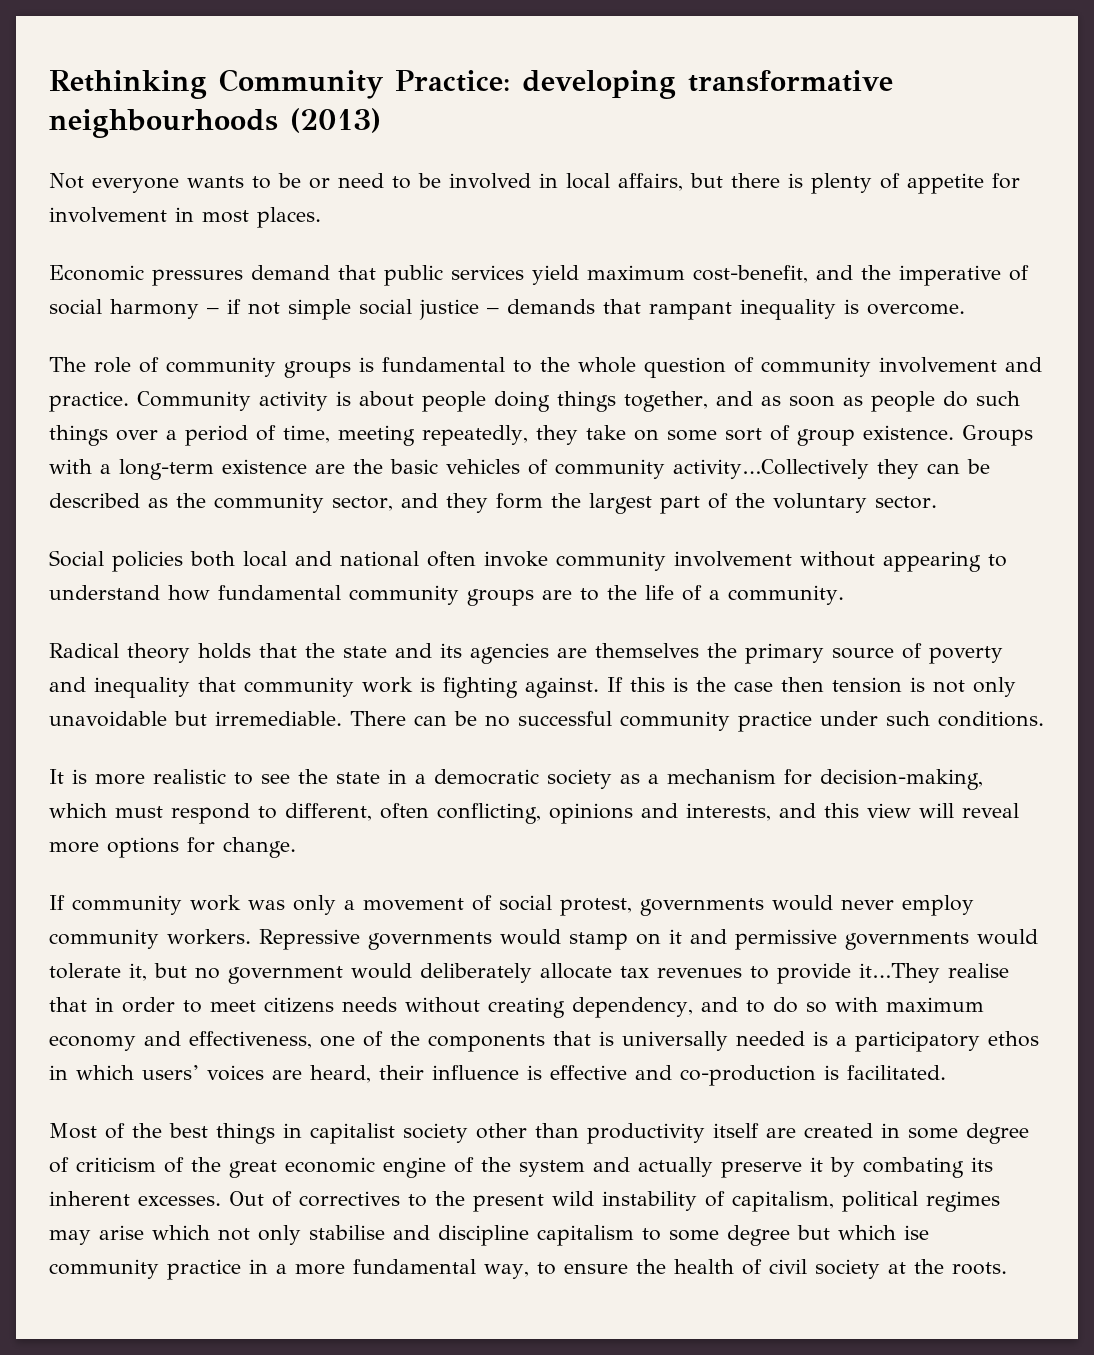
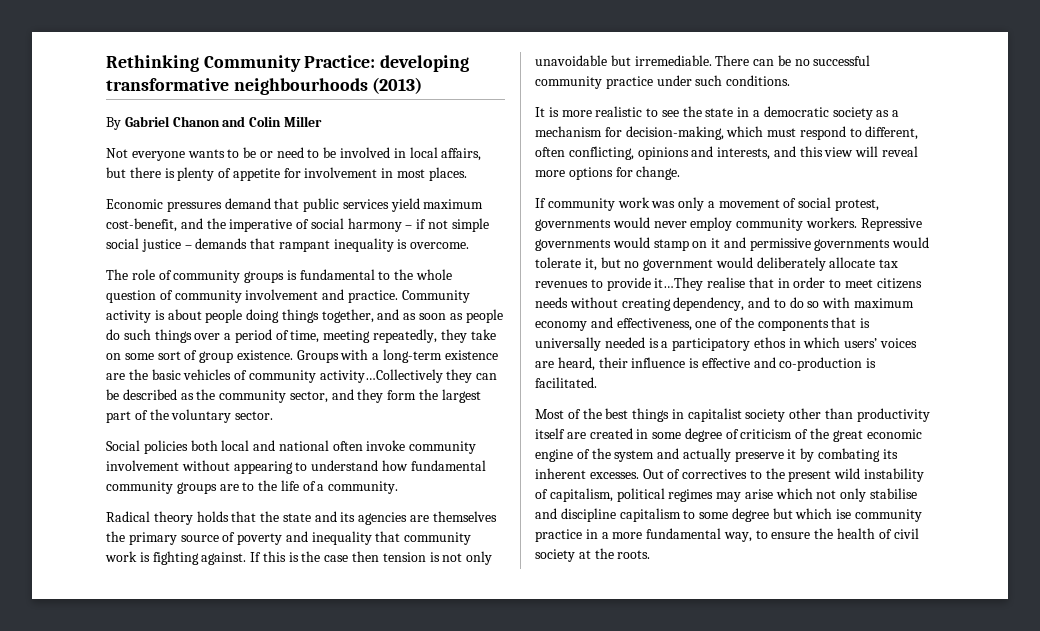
(381, 120) none -> [106,116,322,130] // By Gabriel Chanon and Colin Miller

